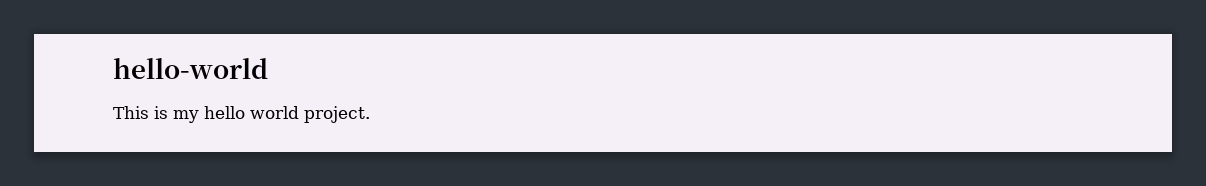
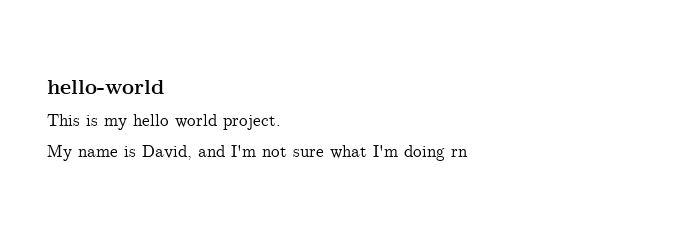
(370, 114) none -> [47,144,468,161] // My name is David, and I'm not sure what I'm doing rn

